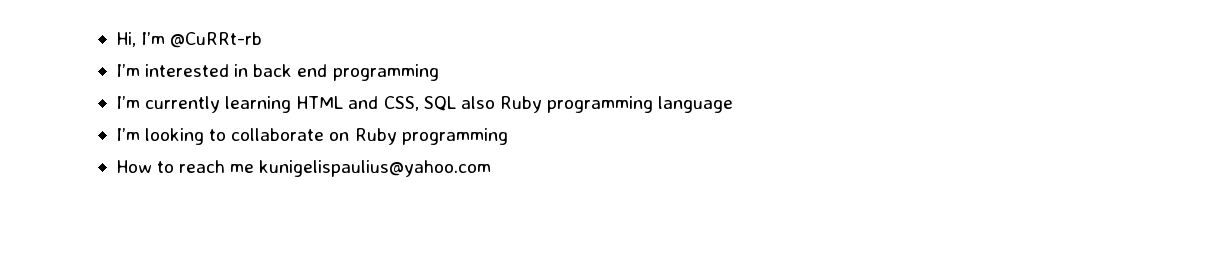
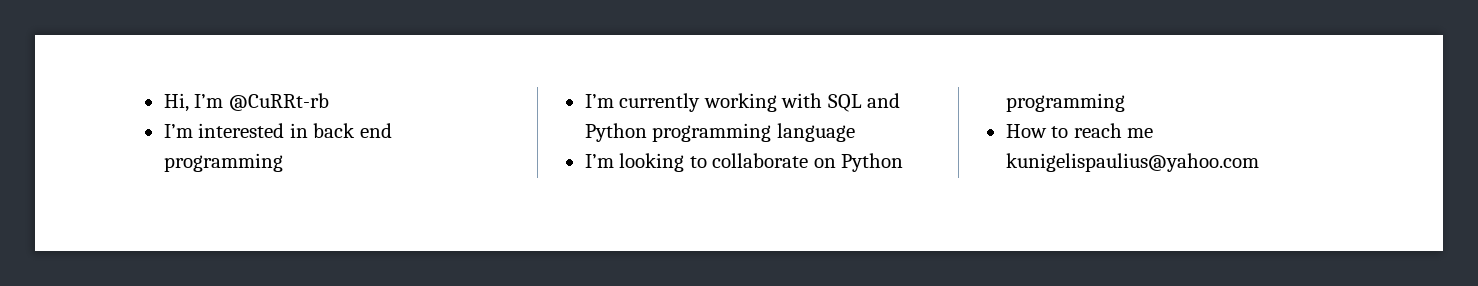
[225,96,542,113] learning HTML and CSS, SQL also Ruby -> [703,93,901,112] [584,123,647,142] working with SQL and Python
[354,128,397,145] Ruby -> [841,153,904,172] Python

